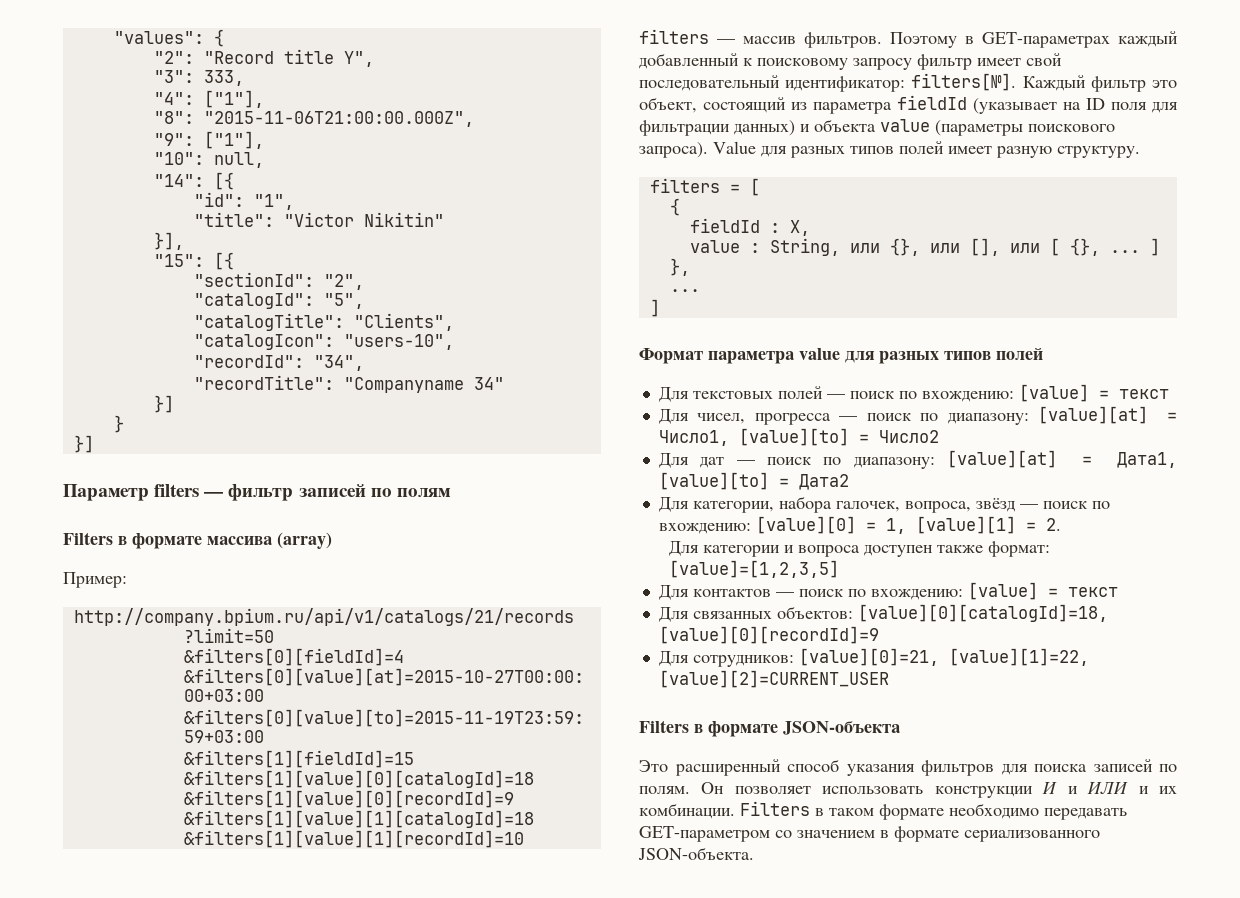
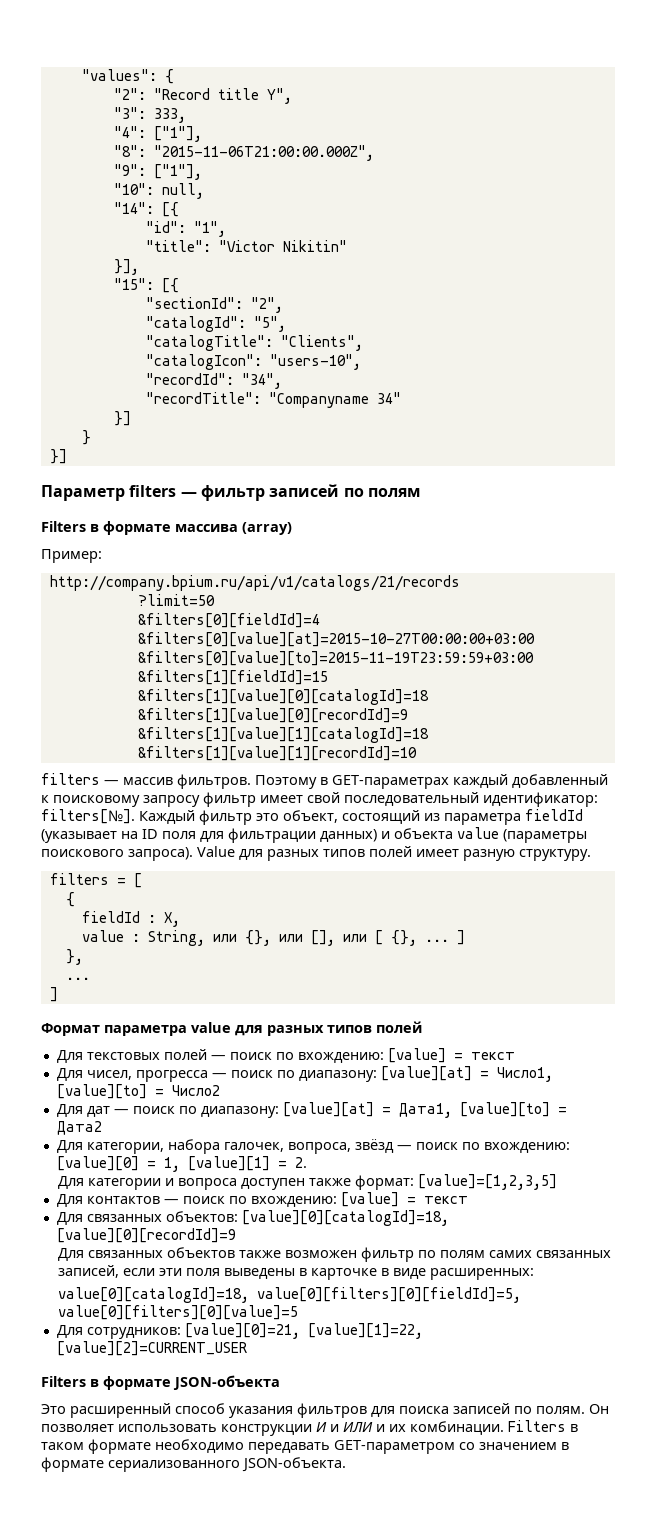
(879, 635) none -> [57,1247,611,1262] [57,1265,534,1280] [57,1287,521,1303] [57,1305,298,1320] // Для связанных объектов также возможен фильтр по полям самих связанных записей, если эти поля выведены в карточке в виде расширенных: // value[0][catalogId]=18, value[0][filters][0][fieldId]=5, value[0][filters][0][value]=5

